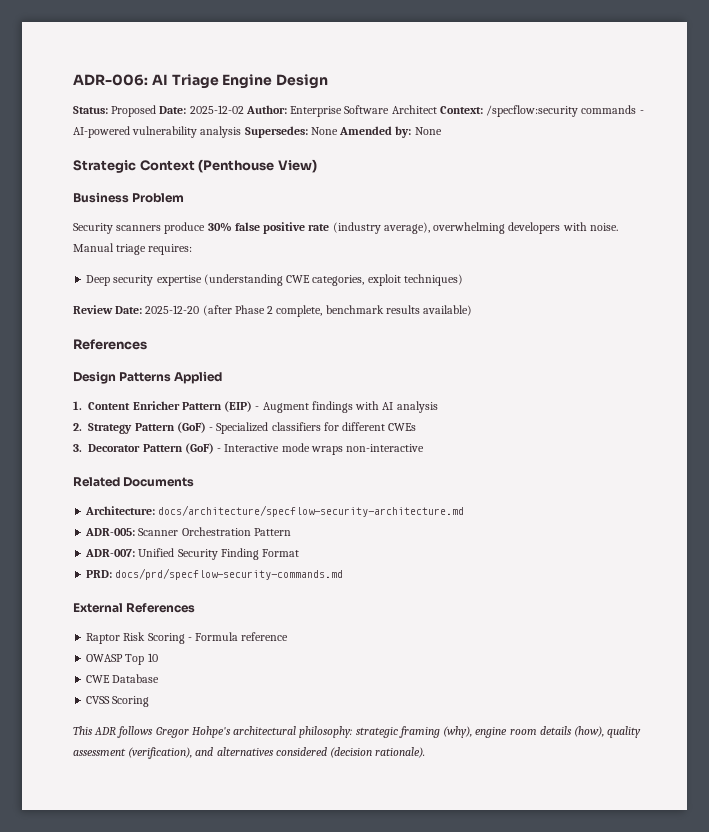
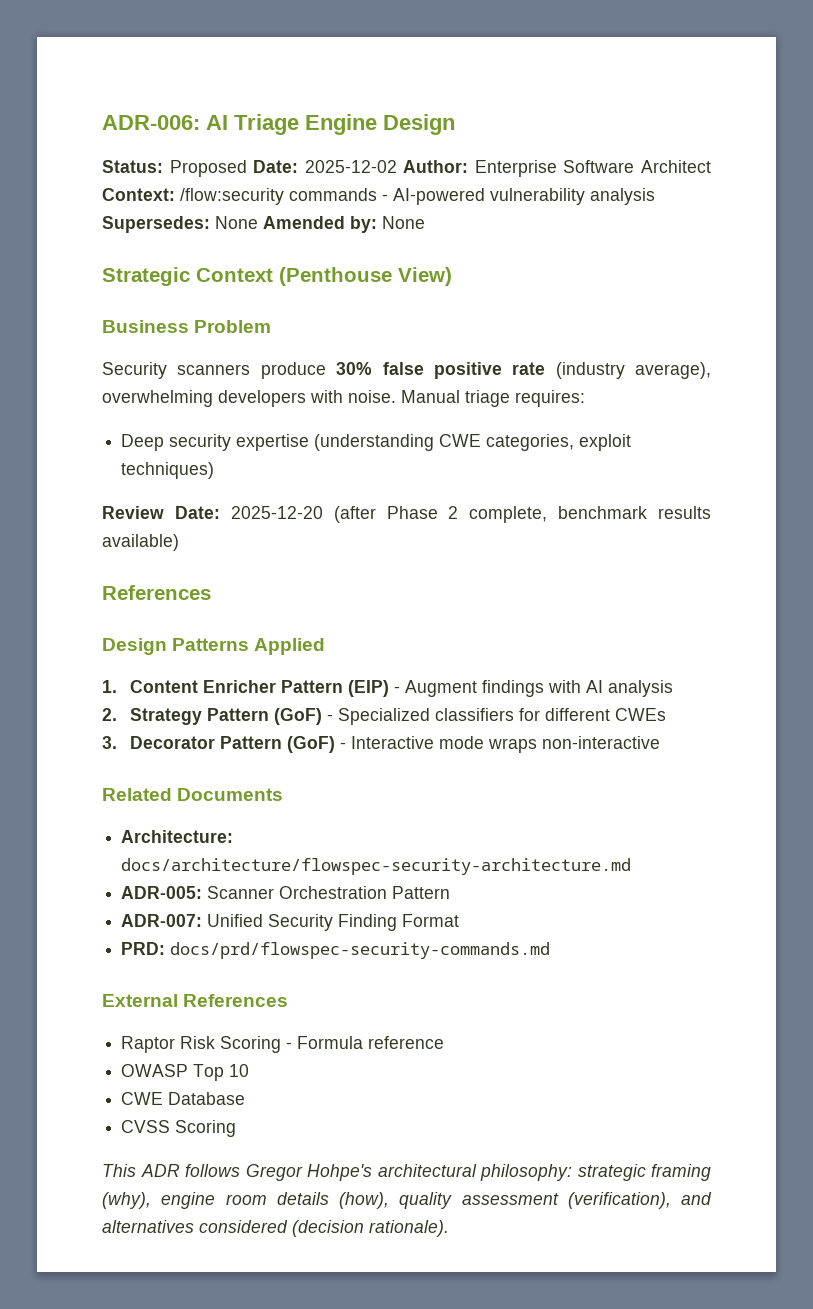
[486,105,579,117] /specflow:security -> [180,188,284,205] /flow:security
[158,505,465,517] docs/architecture/specflow-security-architecture.md -> [121,858,632,875] docs/architecture/flowspec-security-architecture.md
[115,568,344,580] docs/prd/specflow-security-commands.md -> [170,942,551,959] docs/prd/flowspec-security-commands.md

